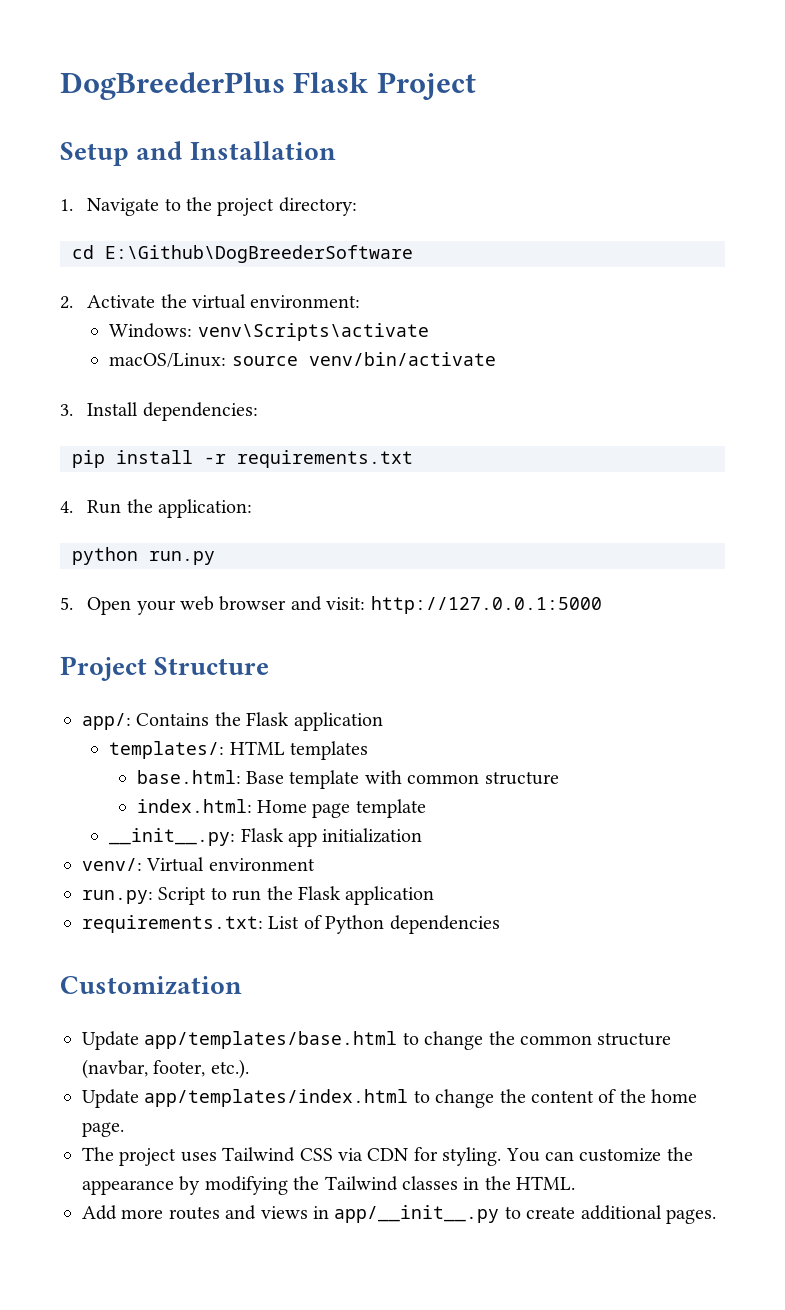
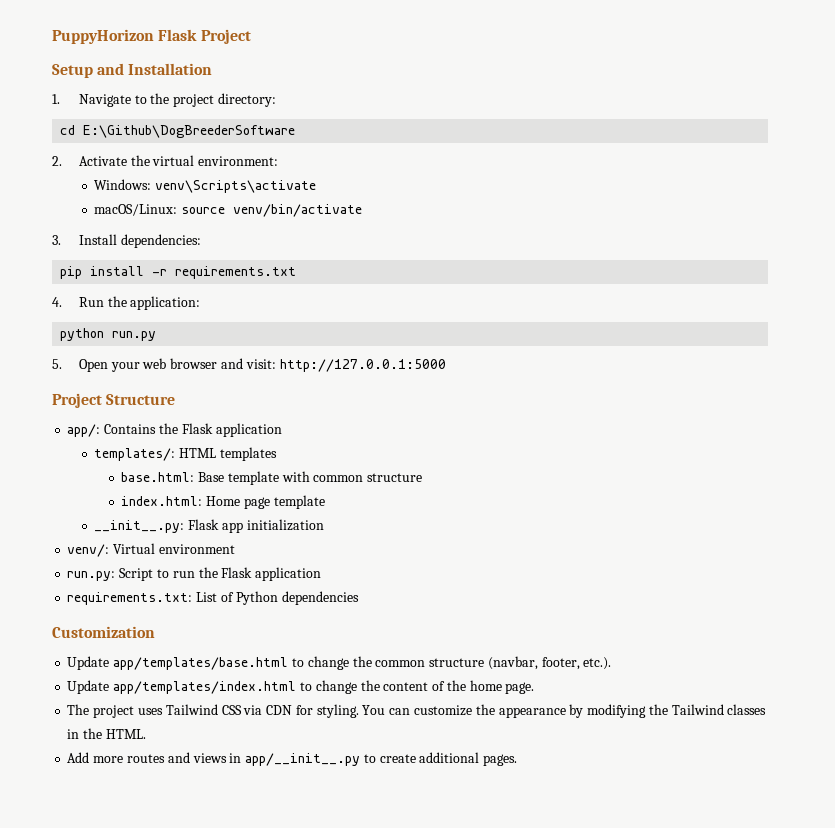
[60,72,285,100] DogBreederPlus -> [52,29,154,44] PuppyHorizon

